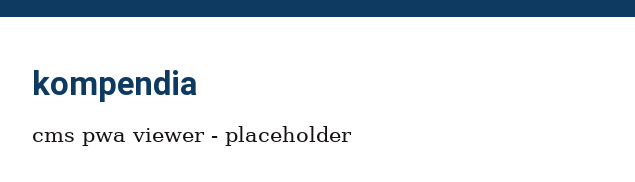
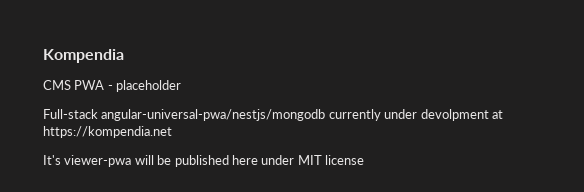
[32,70,197,102] [32,126,352,146] kompendia // cms pwa viewer - placeholder -> [43,49,124,63] [43,80,182,92] [43,109,503,121] [43,126,172,138] [43,155,364,167] Kompendia // CMS PWA - placeholder // Full-stack angular-universal-pwa/nestjs/mongodb currently under devolpment at https://kompendia.net // It's viewer-pwa will be published here under MIT license

